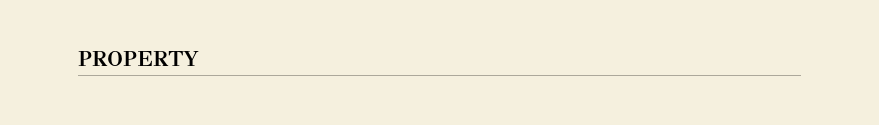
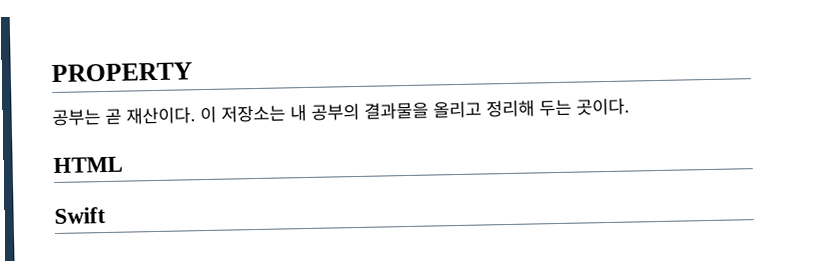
(199, 58) none -> [52,97,630,127] [53,156,123,174] [54,207,106,225] // 공부는 곧 재산이다. 이 저장소는 내 공부의 결과물을 올리고 정리해 두는 곳이다. // HTML // Swift

